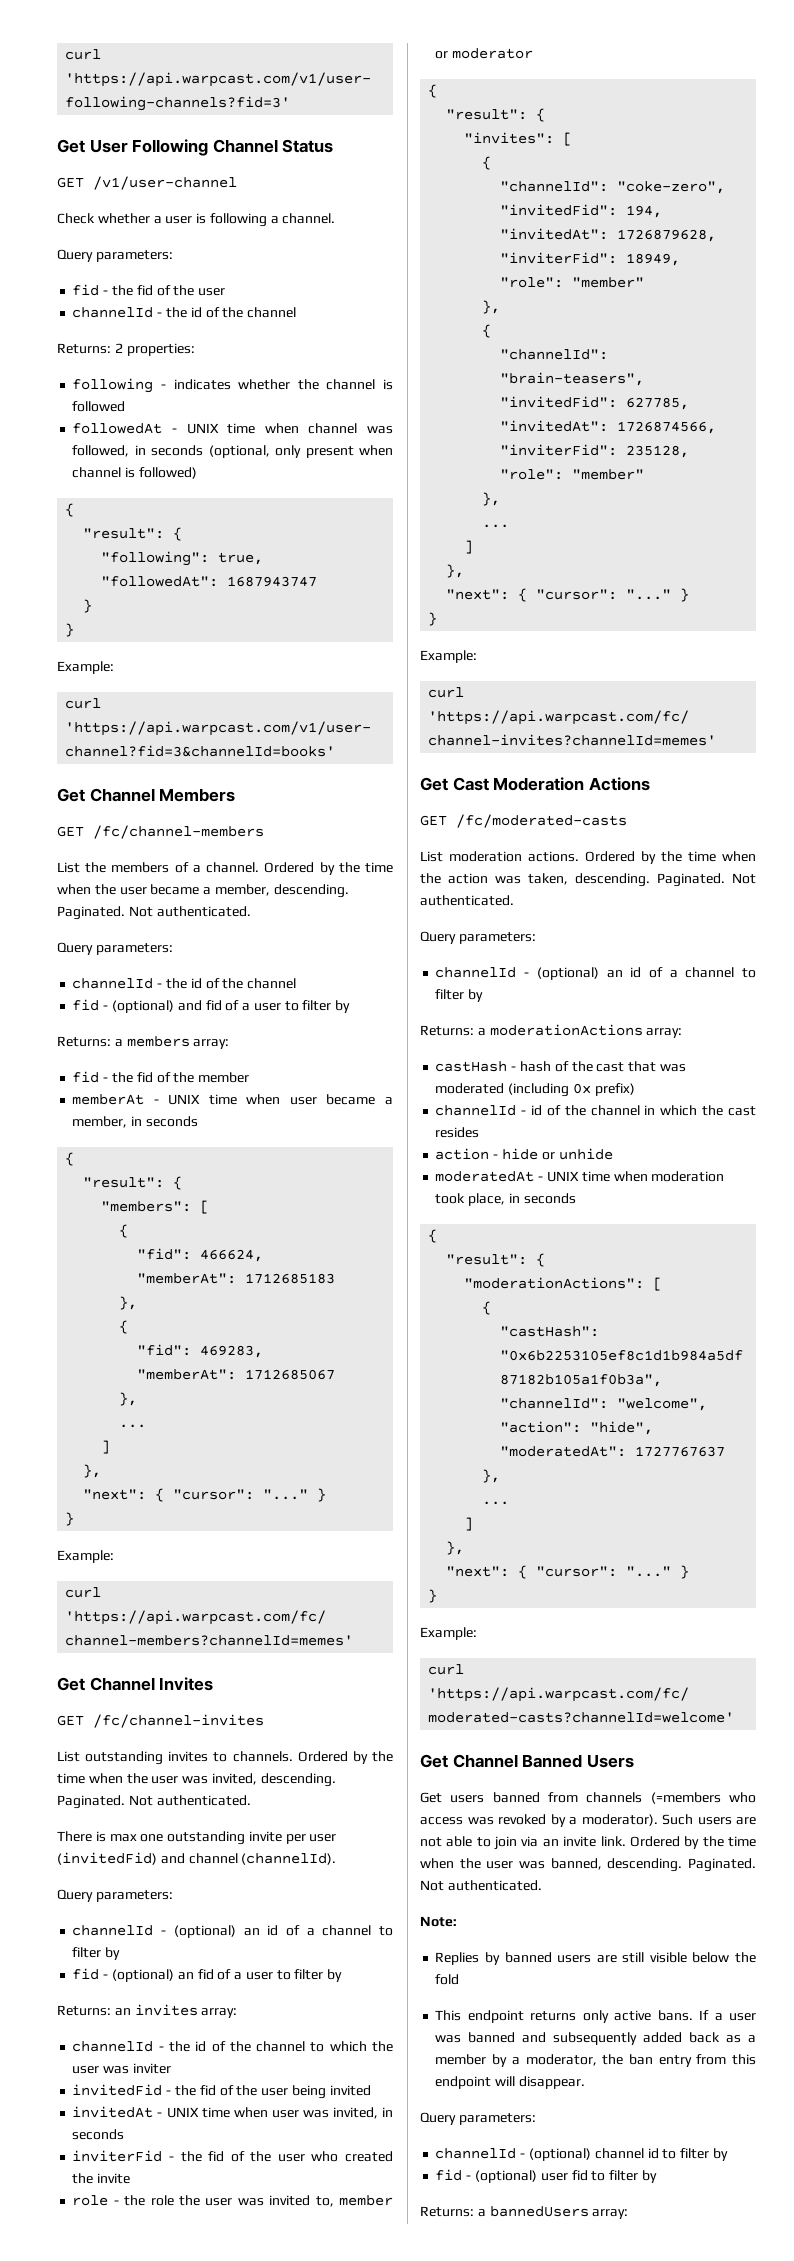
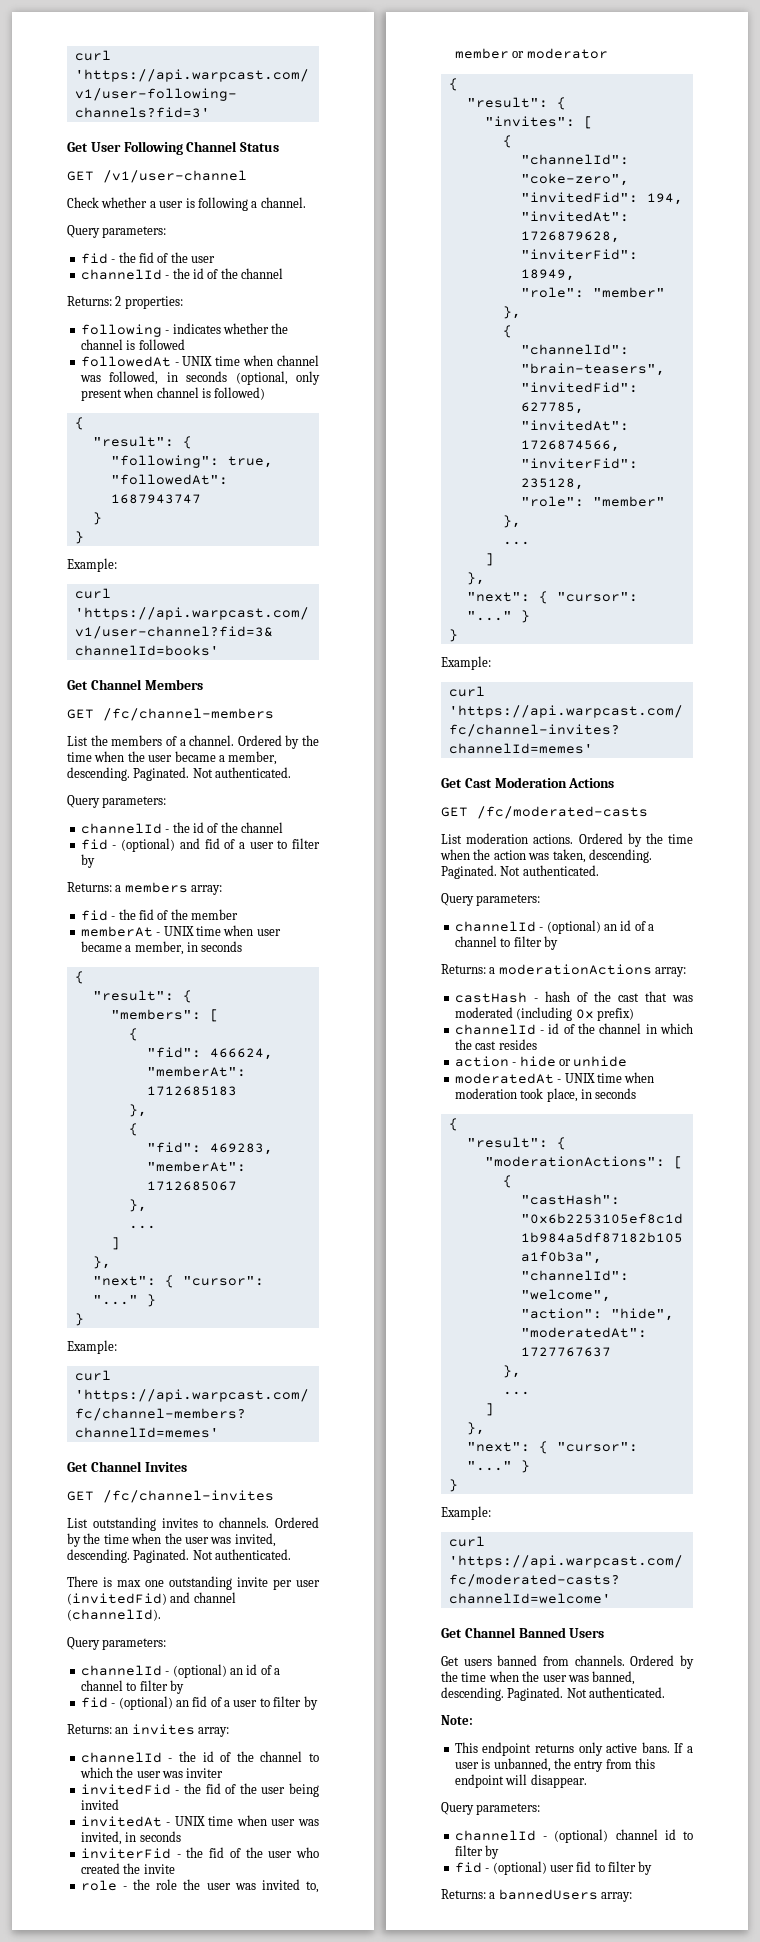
[586,1792,756,1804] [420,1814,756,1827] [420,1836,626,1850] channels (=members who access was revoked by a moderator). Such users are not able to join via an invite link. -> [574,1655,625,1666] channels.
[435,1952,756,1965] [435,1974,460,1985] // Replies by banned users are still visible below the fold -> (473, 1720) none
[435,2032,756,2045] [435,2054,653,2067] was banned and subsequently added back as a member by a moderator, the ban -> [481,1758,571,1772] is unbanned, the

